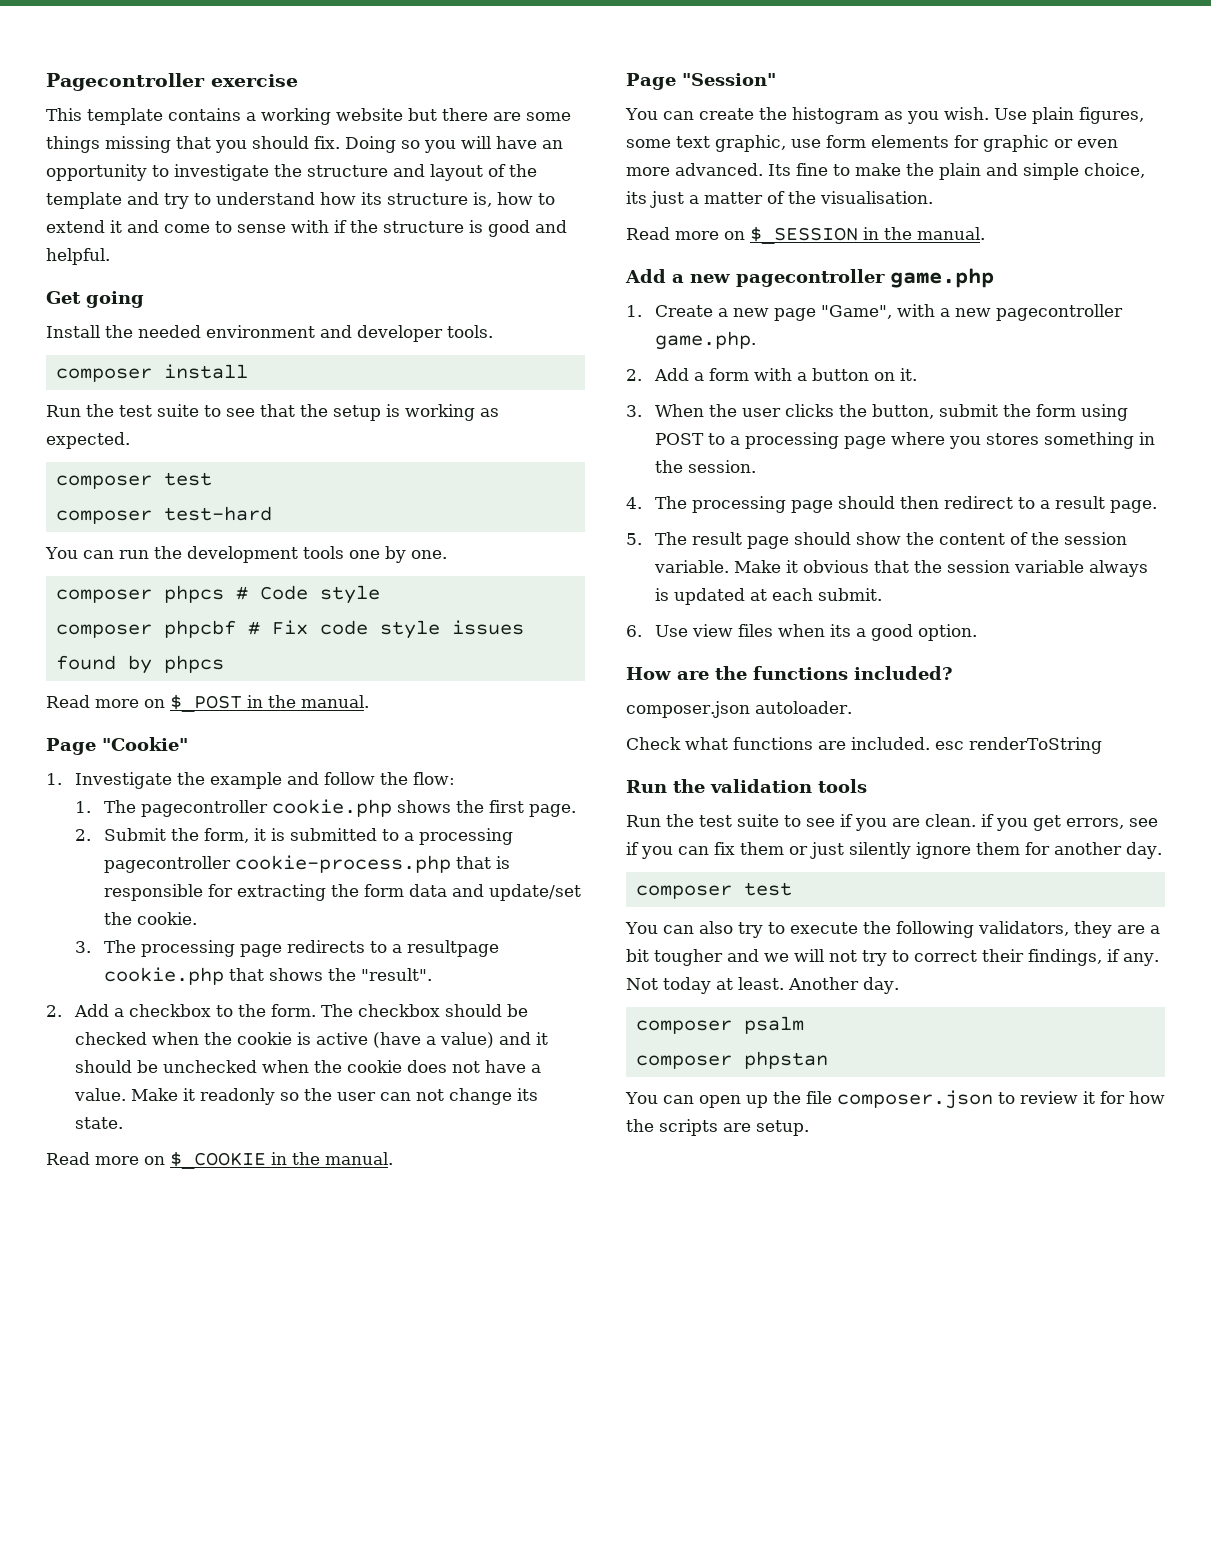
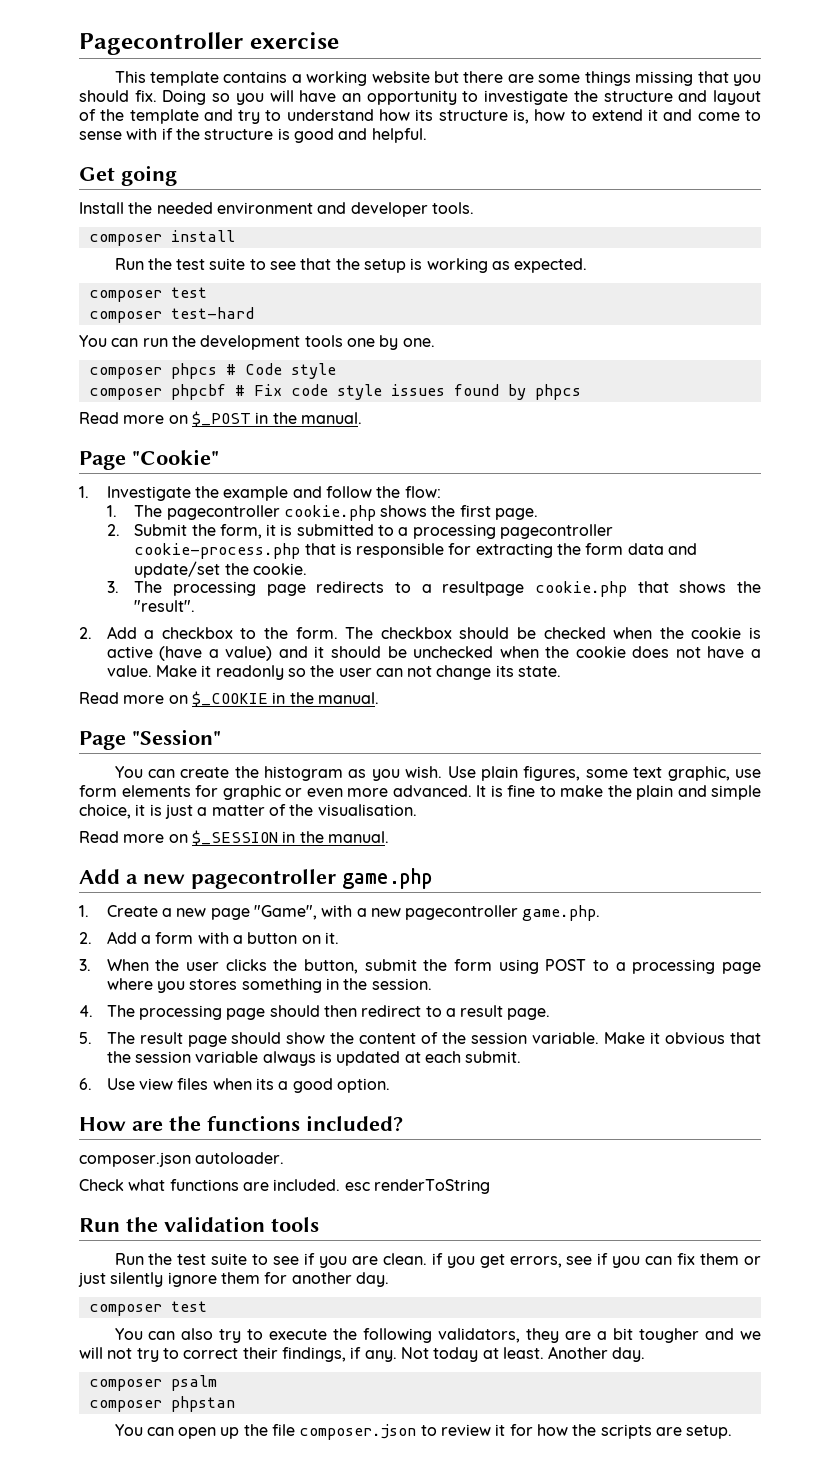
[768,164,791,176] Its -> [476,785,503,797] It is
[626,191,647,204] its -> [135,804,162,816] it is

